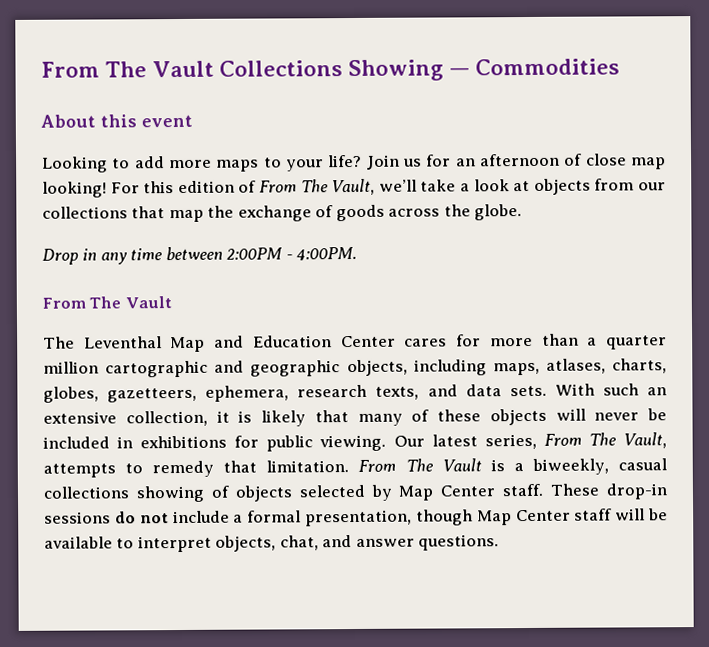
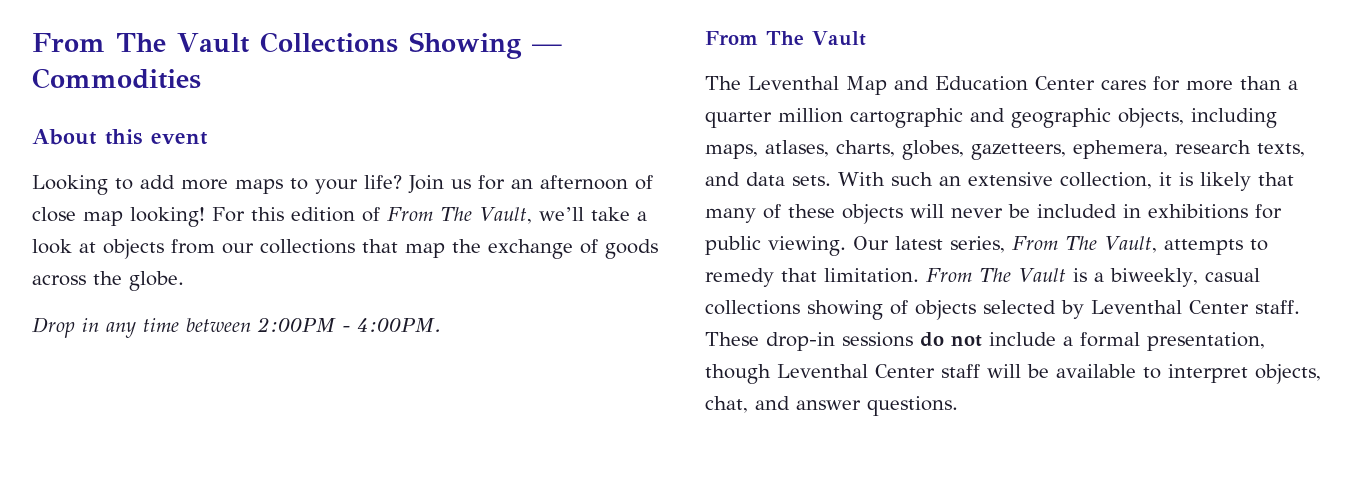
[398,485,435,501] Map -> [1091,300,1182,314] Leventhal
[476,510,512,526] Map -> [777,364,868,378] Leventhal

